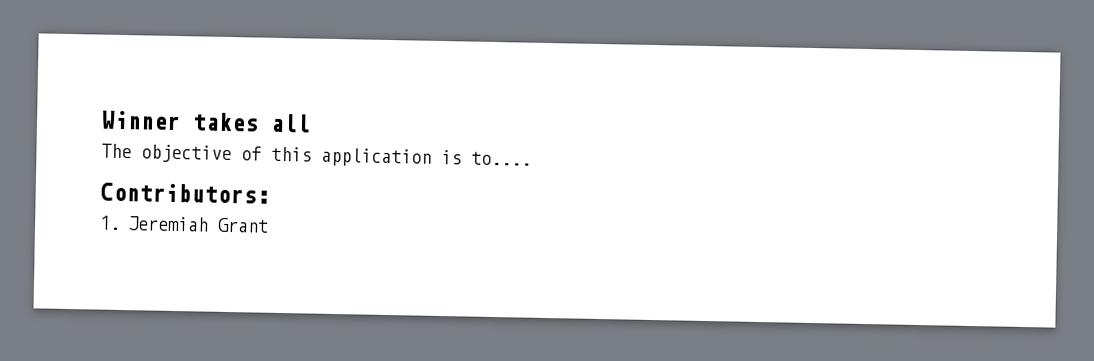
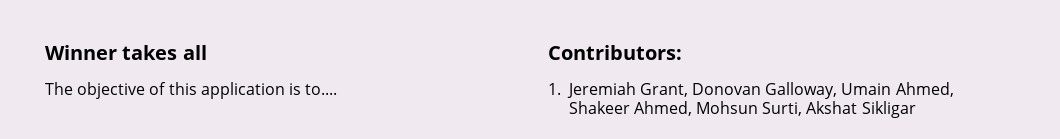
[216,217,269,233] Grant -> [639,82,954,99] [568,101,916,118] Grant, Donovan Galloway, Umain Ahmed, Shakeer Ahmed, Mohsun Surti, Akshat Sikligar

